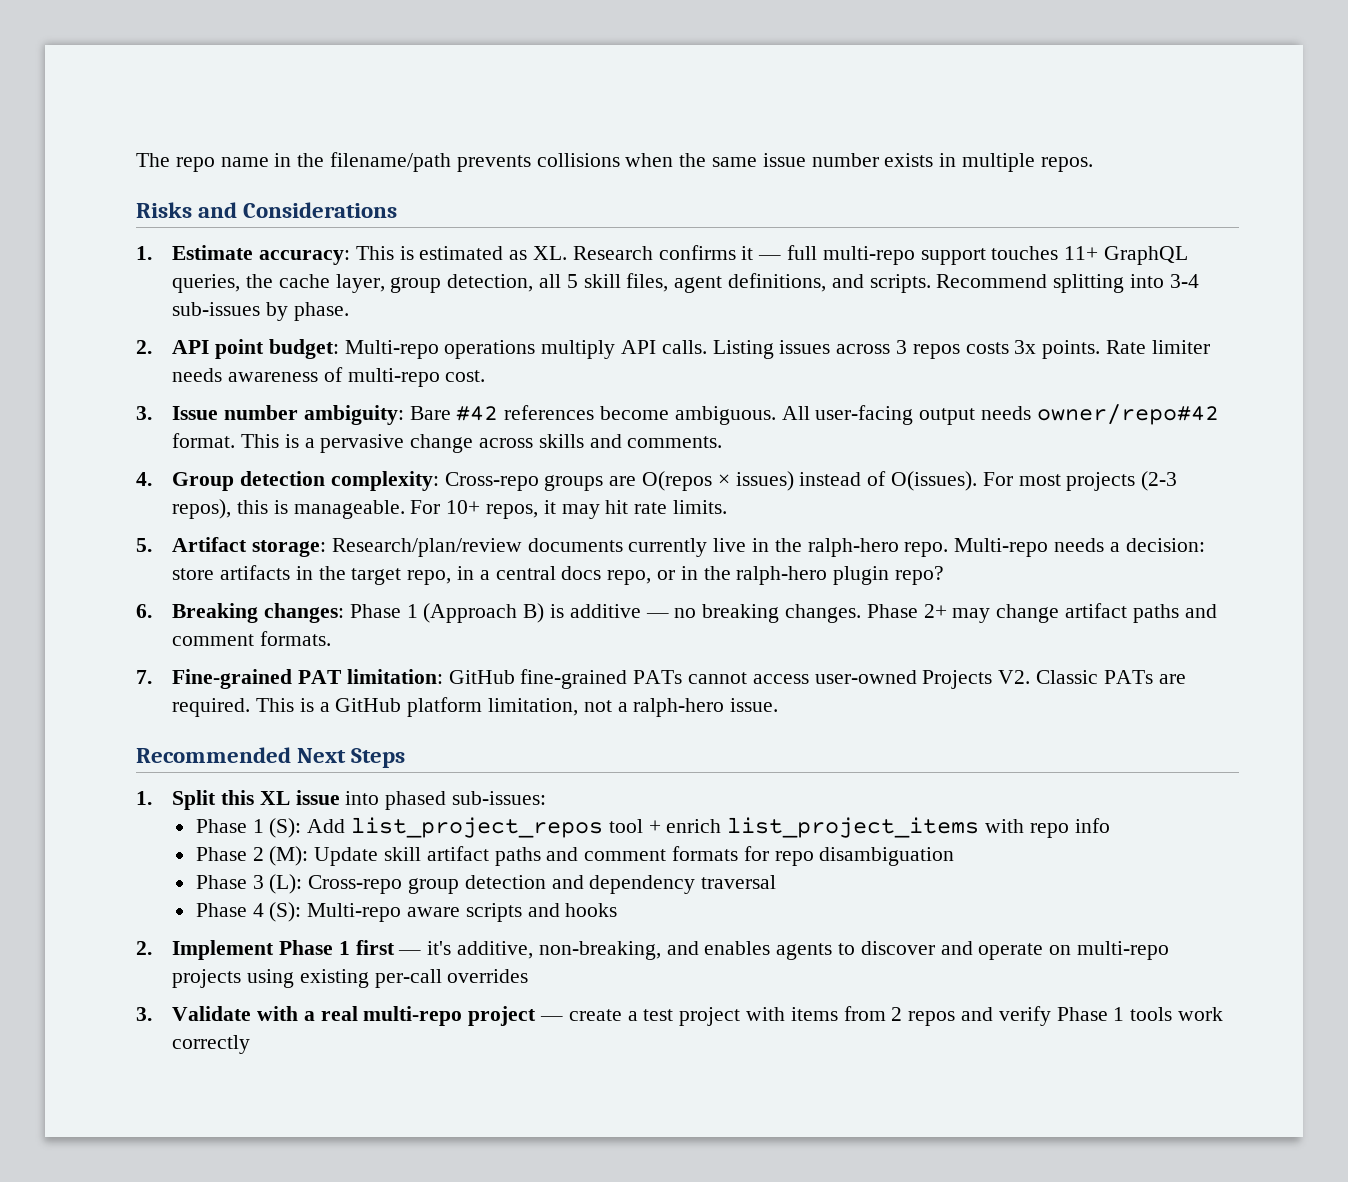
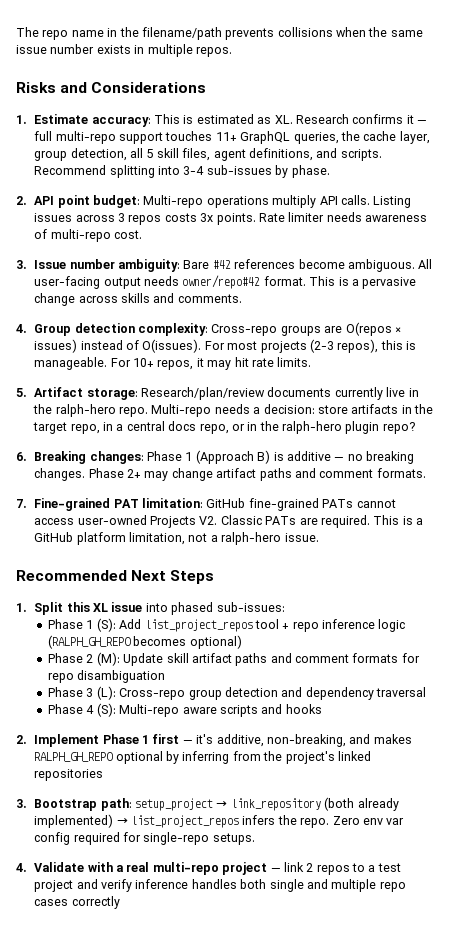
[666,817,1110,838] enrich list_project_items with repo info -> [292,619,406,632] [48,635,242,649] repo inference logic (RALPH_GH_REPO becomes optional)
[704,941,1170,960] [172,969,529,988] [136,1007,152,1021] enables agents to discover and operate on multi-repo projects using existing per-call overrides // 3. -> [373,734,412,744] [34,751,371,764] [34,769,104,781] [16,797,399,811] [34,814,405,828] [34,832,255,845] [16,863,27,872] makes RALPH_GH_REPO optional by inferring from the project's linked repositories // 3. Bootstrap path: setup_project → link_repository (both already implemented) → list_project_repos infers the repo. Zero env var config required for single-repo setups. // 4.
[568,1006,1224,1026] create a test project with items from 2 repos and verify Phase 1 tools work -> [283,862,401,875] [34,879,406,892] [34,899,69,906] link 2 repos to a test project and verify inference handles both single and multiple repo cases

